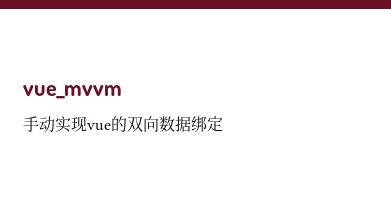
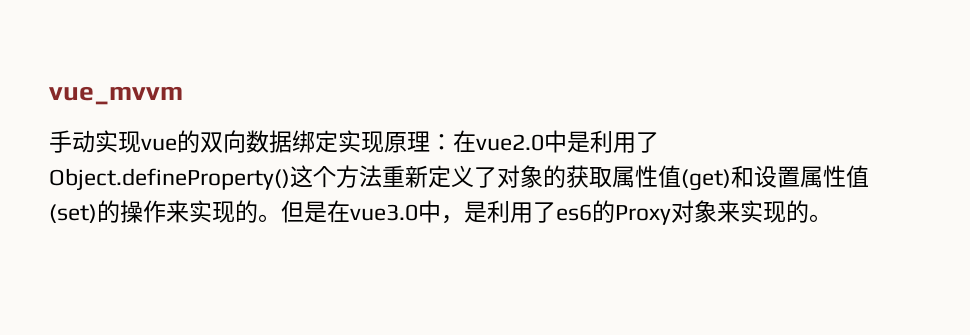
(223, 124) none -> [338,130,659,153] [49,165,869,191] [49,200,832,225] 实现原理：在vue2.0中是利用了Object.defineProperty()这个方法重新定义了对象的获取属性值(get)和设置属性值(set)的操作来实现的。但是在vue3.0中，是利用了es6的Proxy对象来实现的。

